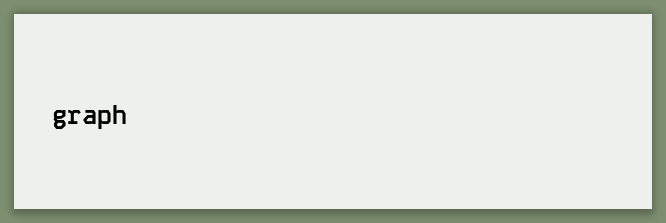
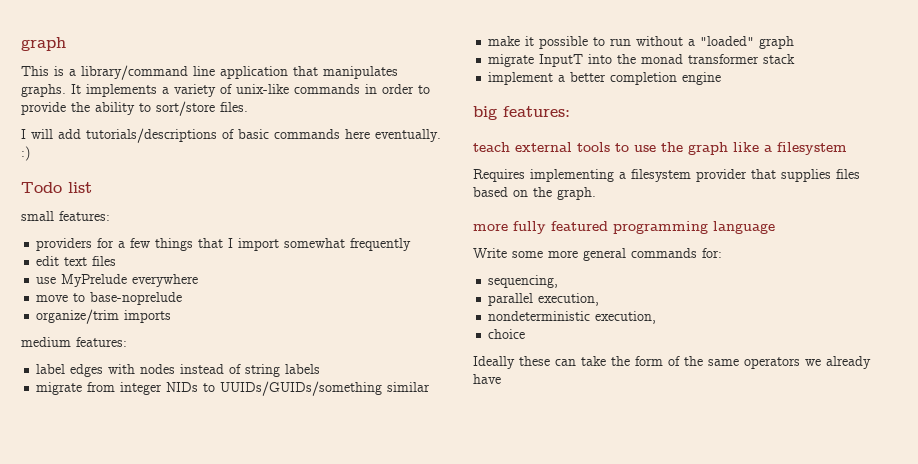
[52,105,127,129] graph -> [21,37,66,51] [21,65,398,80] [21,84,430,97] [21,101,248,116] [21,128,441,143] [21,146,30,161] [21,182,92,193] [21,211,110,221] [36,238,412,251] [36,256,117,266] [36,274,199,287] [36,292,183,305] [36,309,172,324] [21,337,127,347] [36,364,321,377] [36,381,431,396] [488,36,795,49] [488,54,796,67] [488,72,722,85] [473,106,570,120] [473,142,847,155] [473,169,860,182] [473,187,596,200] [473,221,775,234] [473,248,722,261] [488,275,559,288] [488,293,600,306] [488,311,657,324] [488,329,526,339] [473,356,871,369] [473,374,501,384] graph // This is a library/command line application that manipulates graphs. It implements a variety of unix-like commands in order to provide the ability to sort/store files. // I will add tutorials/descriptions of basic commands here eventually. :) // Todo list // small features: // providers for a few things that I import somewhat frequently // edit text files // use MyPrelude everywhere // move to base-noprelude // organize/trim imports // medium features: // label edges with nodes instead of string labels // migrate from integer NIDs to UUIDs/GUIDs/something similar // make it possible to run without a "loaded" graph // migrate InputT into the monad transformer stack // implement a better completion engine // big features: // teach external tools to use the graph like a filesystem // Requires implementing a filesystem provider that supplies files based on the graph. // more fully featured programming language // Write some more general commands for: // sequencing, // parallel execution, // nondeterministic execution, // choice // Ideally these can take the form of the same operators we already have

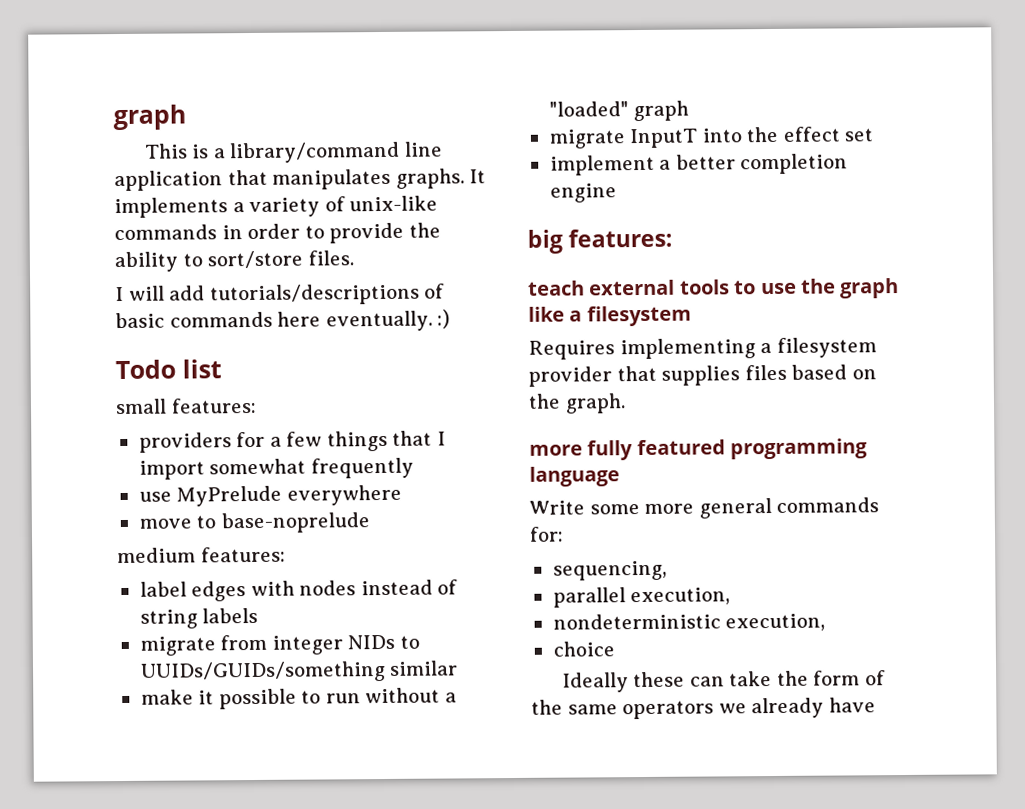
[36,256,117,266] // edit text files -> (414, 468) none
[36,309,172,324] // organize/trim imports -> (370, 523) none
[641,54,796,64] monad transformer stack -> [782,126,874,142] effect set

